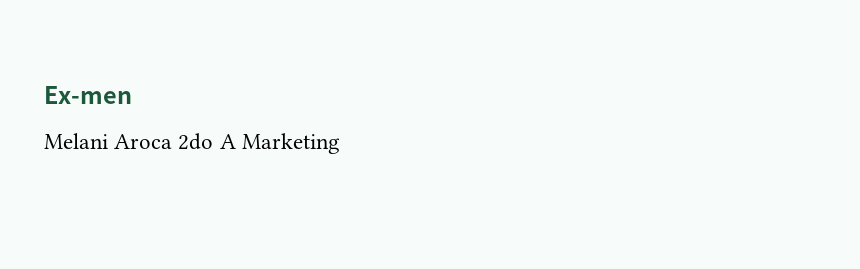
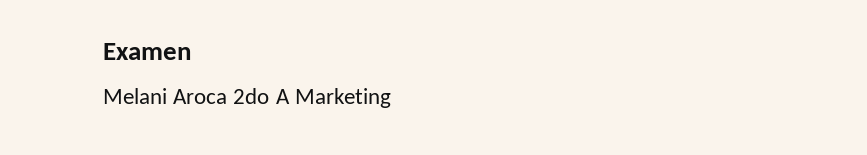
[44,86,132,104] Ex-men -> [103,43,191,60] Examen

